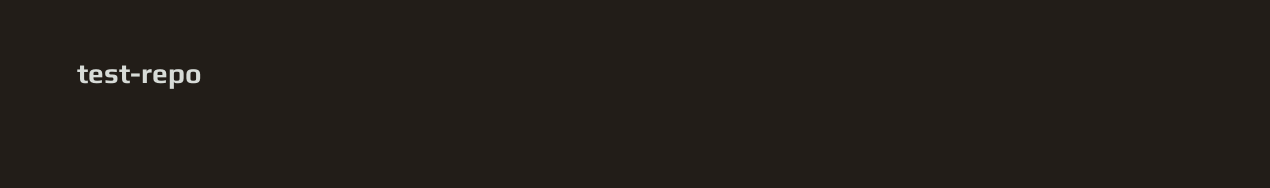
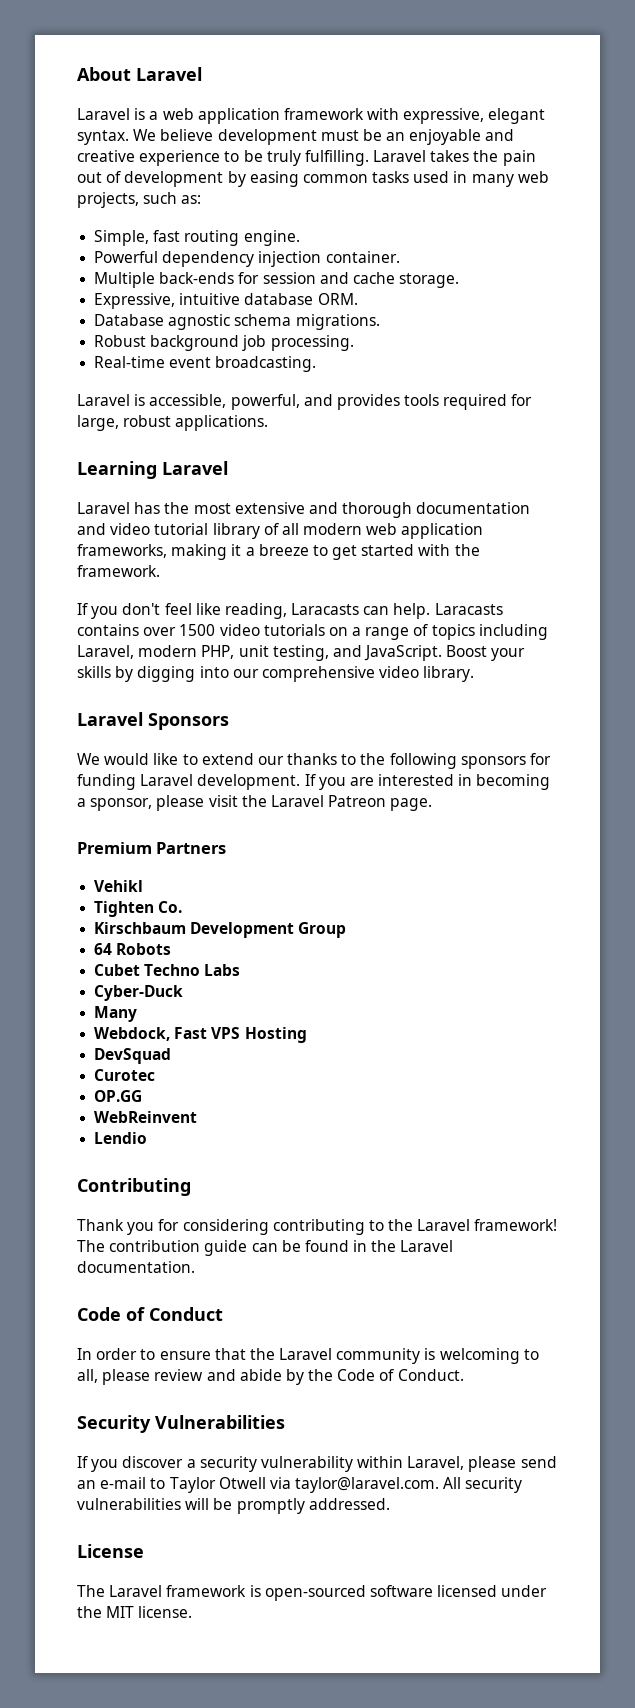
[77,65,202,89] test-repo -> [77,67,202,81] [77,108,546,124] [77,129,515,145] [77,150,536,166] [77,171,549,187] [77,192,202,208] [94,230,300,246] [94,251,400,267] [94,272,460,288] [94,293,358,309] [94,314,380,330] [94,335,354,351] [94,356,317,372] [77,394,533,410] [77,415,269,431] [77,461,228,479] [77,502,531,518] [77,523,484,539] [77,544,480,560] [77,565,160,577] [77,603,503,619] [77,624,548,640] [77,645,526,661] [77,666,475,682] [77,712,229,730] [77,753,552,769] [77,774,551,790] [77,795,433,811] [77,842,227,854] [94,880,144,892] [94,901,183,917] [94,922,347,938] [94,943,172,955] [94,964,241,976] [94,985,184,1001] [94,1006,138,1022] [94,1027,307,1043] [94,1048,172,1064] [94,1069,156,1081] [94,1090,143,1102] [94,1111,198,1123] [94,1132,148,1144] [77,1178,191,1196] [77,1219,558,1235] [77,1240,454,1256] [77,1261,195,1273] [77,1307,223,1321] [77,1348,539,1364] [77,1369,464,1385] [77,1415,285,1433] [77,1456,557,1472] [77,1477,523,1493] [77,1498,390,1514] [77,1544,144,1558] [77,1585,548,1601] [77,1606,193,1618] About Laravel // Laravel is a web application framework with expressive, elegant syntax. We believe development must be an enjoyable and creative experience to be truly fulfilling. Laravel takes the pain out of development by easing common tasks used in many web projects, such as: // Simple, fast routing engine. // Powerful dependency injection container. // Multiple back-ends for session and cache storage. // Expressive, intuitive database ORM. // Database agnostic schema migrations. // Robust background job processing. // Real-time event broadcasting. // Laravel is accessible, powerful, and provides tools required for large, robust applications. // Learning Laravel // Laravel has the most extensive and thorough documentation and video tutorial library of all modern web application frameworks, making it a breeze to get started with the framework. // If you don't feel like reading, Laracasts can help. Laracasts contains over 1500 video tutorials on a range of topics including Laravel, modern PHP, unit testing, and JavaScript. Boost your skills by digging into our comprehensive video library. // Laravel Sponsors // We would like to extend our thanks to the following sponsors for funding Laravel development. If you are interested in becoming a sponsor, please visit the Laravel Patreon page. // Premium Partners // Vehikl // Tighten Co. // Kirschbaum Development Group // 64 Robots // Cubet Techno Labs // Cyber-Duck // Many // Webdock, Fast VPS Hosting // DevSquad // Curotec // OP.GG // WebReinvent // Lendio // Contributing // Thank you for considering contributing to the Laravel framework! The contribution guide can be found in the Laravel documentation. // Code of Conduct // In order to ensure that the Laravel community is welcoming to all, please review and abide by the Code of Conduct. // Security Vulnerabilities // If you discover a security vulnerability within Laravel, please send an e-mail to Taylor Otwell via taylor@laravel.com. All security vulnerabilities will be promptly addressed. // License // The Laravel framework is open-sourced software licensed under the MIT license.

